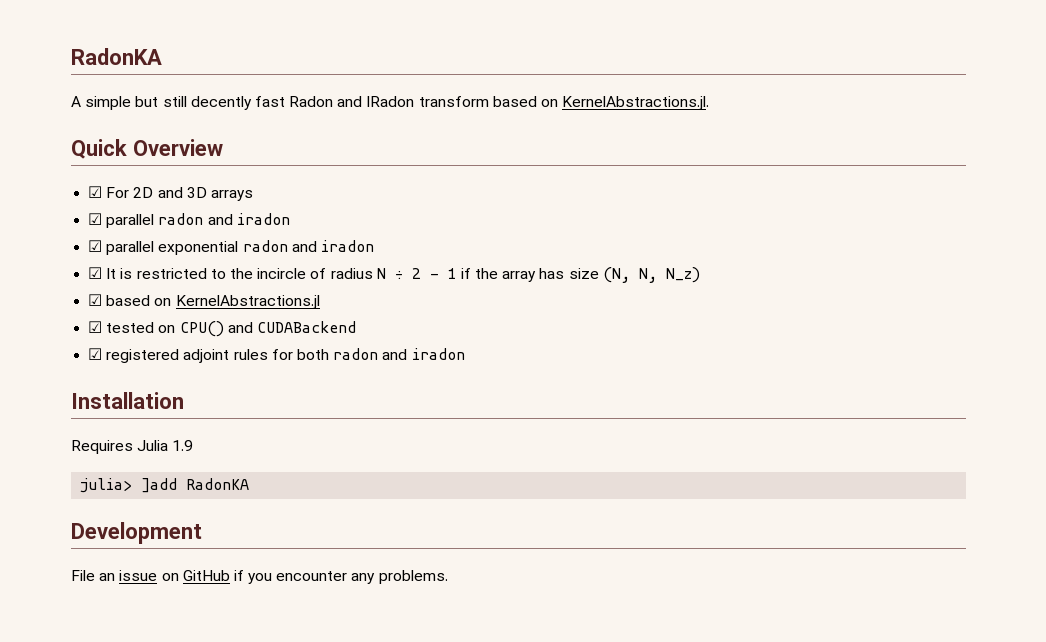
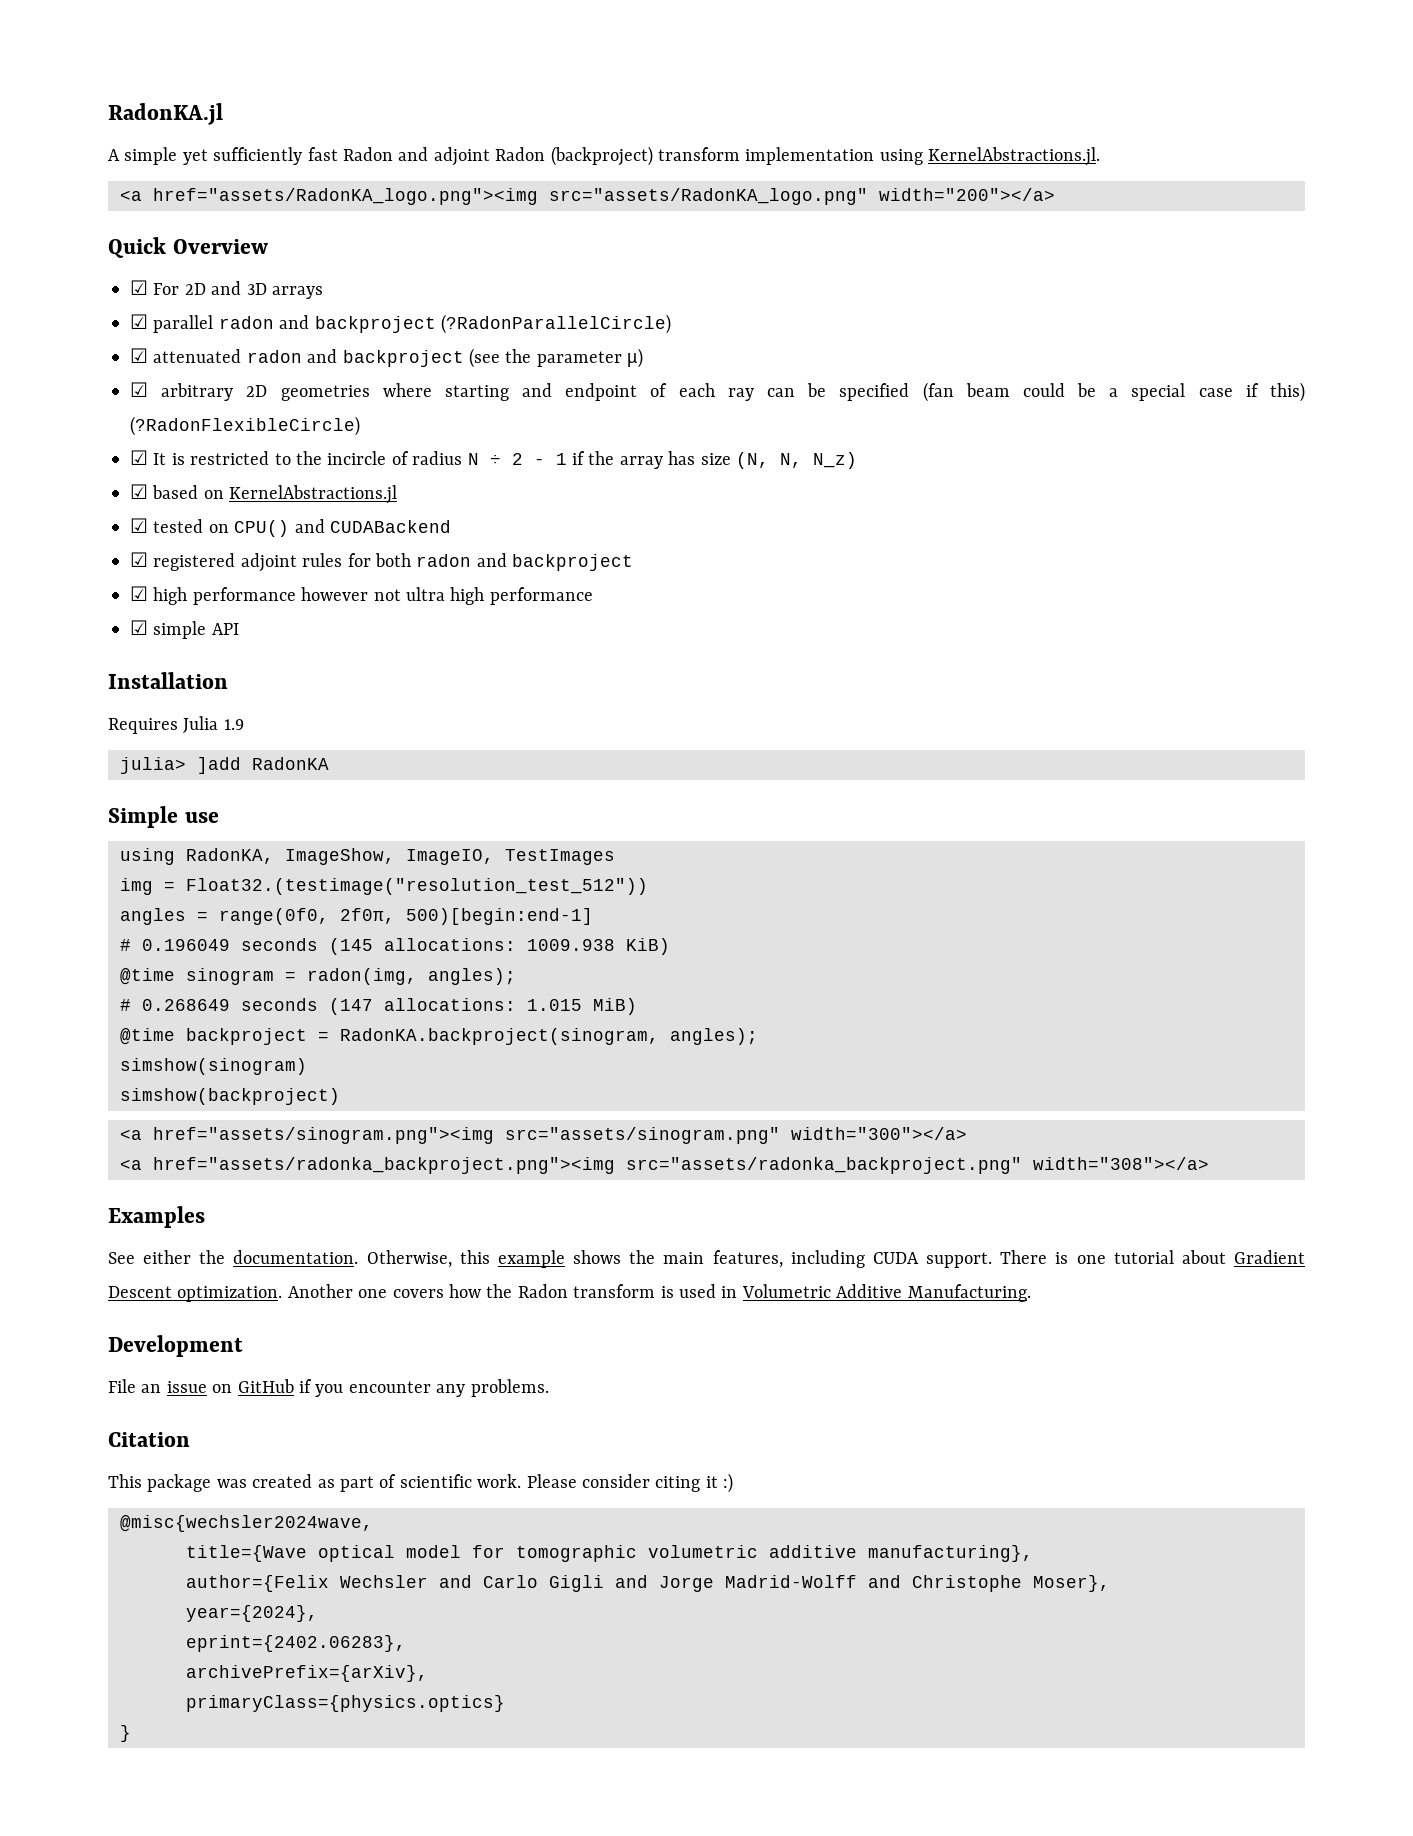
[71,48,162,65] RadonKA -> [108,103,223,125] RadonKA.jl
[135,96,710,110] but still decently fast Radon and IRadon transform based on KernelAbstractions.jl. -> [182,146,1101,166] [120,188,1055,205] yet sufficiently fast Radon and adjoint Radon (backproject) transform implementation using KernelAbstractions.jl. // <a href="assets/RadonKA_logo.png"><img src="assets/RadonKA_logo.png" width="200"></a>
[236,213,290,225] [88,240,374,255] iradon // ☑ parallel exponential radon and iradon -> [314,314,671,334] [130,348,644,368] [130,382,1305,402] [130,416,360,436] backproject (?RadonParallelCircle) // ☑ attenuated radon and backproject (see the parameter μ) // ☑ arbitrary 2D geometries where starting and endpoint of each ray can be specified (fan beam could be a special case if this) (?RadonFlexibleCircle)
[411,348,465,360] iradon -> [512,554,634,571] [130,586,593,605] [130,620,239,639] backproject // ☑ high performance however not ultra high performance // ☑ simple API
(250, 484) none -> [108,806,219,828] [120,848,615,865] [120,878,648,895] [120,908,593,925] [120,938,670,955] [120,968,516,985] [120,998,637,1015] [120,1028,758,1045] [120,1058,307,1075] [120,1088,340,1105] [120,1127,967,1144] [120,1157,1209,1174] [108,1206,205,1228] [108,1250,1305,1268] [108,1284,1031,1302] // Simple use // using RadonKA, ImageShow, ImageIO, TestImages // img = Float32.(testimage("resolution_test_512")) // angles = range(0f0, 2f0π, 500)[begin:end-1] // # 0.196049 seconds (145 allocations: 1009.938 KiB) // @time sinogram = radon(img, angles); // # 0.268649 seconds (147 allocations: 1.015 MiB) // @time backproject = RadonKA.backproject(sinogram, angles); // simshow(sinogram) // simshow(backproject) // <a href="assets/sinogram.png"><img src="assets/sinogram.png" width="300"></a> // <a href="assets/radonka_backproject.png"><img src="assets/radonka_backproject.png" width="308"></a> // Examples // See either the documentation. Otherwise, this example shows the main features, including CUDA support. There is one tutorial about Gradient Descent optimization. Another one covers how the Radon transform is used in Volumetric Additive Manufacturing.
(448, 577) none -> [108,1432,190,1447] [108,1473,734,1493] [120,1515,373,1532] [186,1545,1033,1562] [186,1575,1110,1592] [186,1605,318,1622] [186,1635,406,1652] [186,1665,428,1682] [186,1695,505,1712] [120,1725,131,1742] // Citation // This package was created as part of scientific work. Please consider citing it :) // @misc{wechsler2024wave, // title={Wave optical model for tomographic volumetric additive manufacturing}, // author={Felix Wechsler and Carlo Gigli and Jorge Madrid-Wolff and Christophe Moser}, // year={2024}, // eprint={2402.06283}, // archivePrefix={arXiv}, // primaryClass={physics.optics} // }

